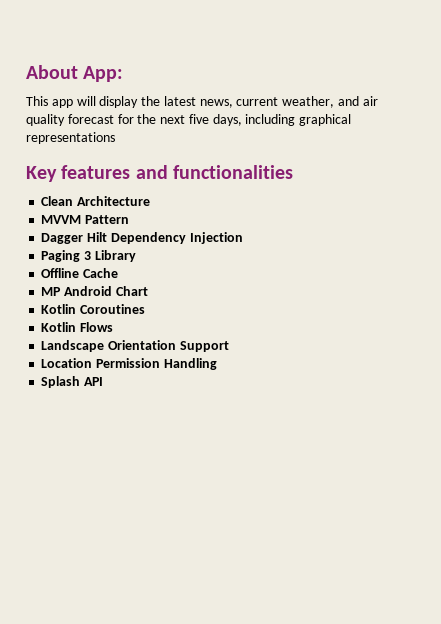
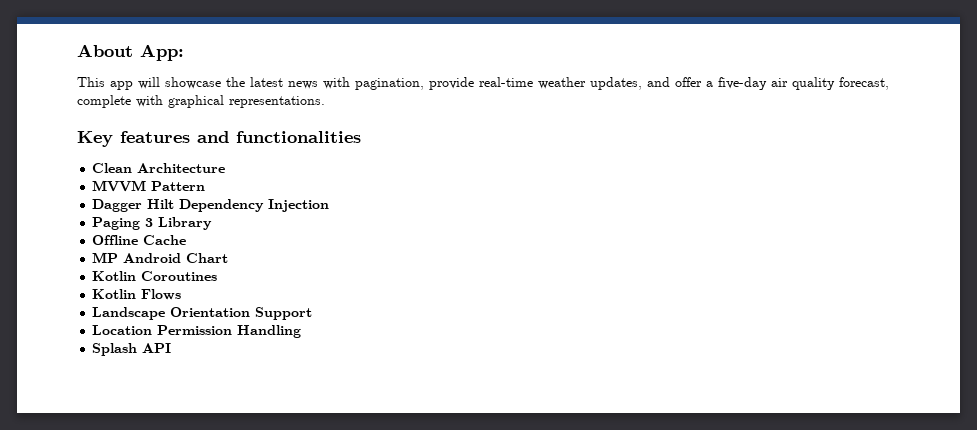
[99,96,139,108] display -> [165,77,221,89] showcase
[199,96,378,108] [26,114,352,126] [26,132,115,144] news, current weather, and air quality forecast for the next five days, including graphical representations -> [288,77,889,90] [77,95,325,108] news with pagination, provide real-time weather updates, and offer a five-day air quality forecast, complete with graphical representations.

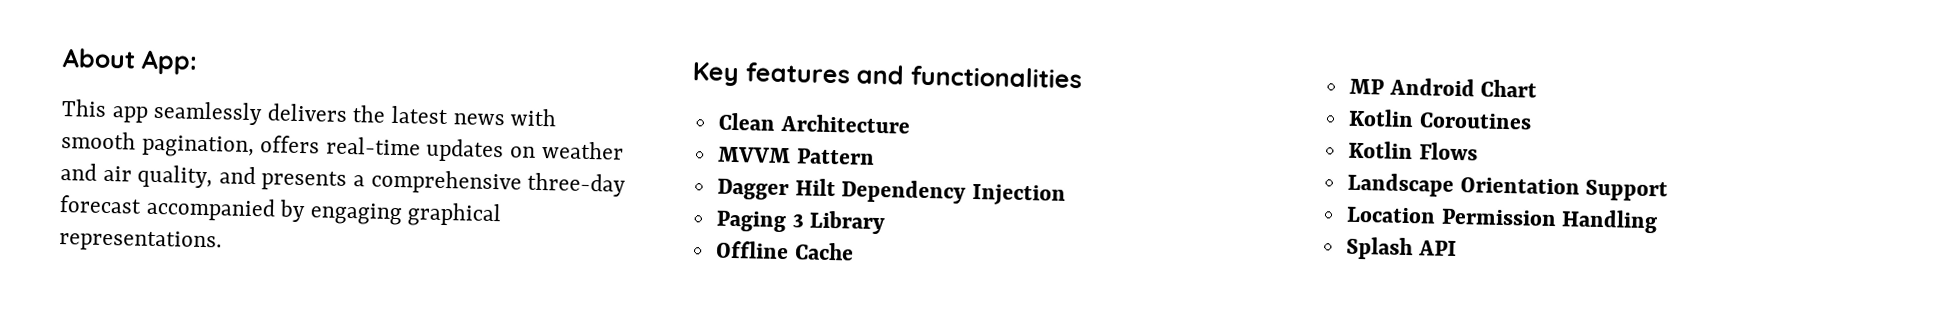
[138,77,221,89] will showcase -> [153,100,348,126] seamlessly delivers
[355,77,889,90] [77,95,163,108] pagination, provide real-time weather updates, and offer a five-day air quality forecast, complete with -> [61,131,624,163] [60,163,627,197] [59,195,403,226] smooth pagination, offers real-time updates on weather and air quality, and presents a comprehensive three-day forecast accompanied by engaging

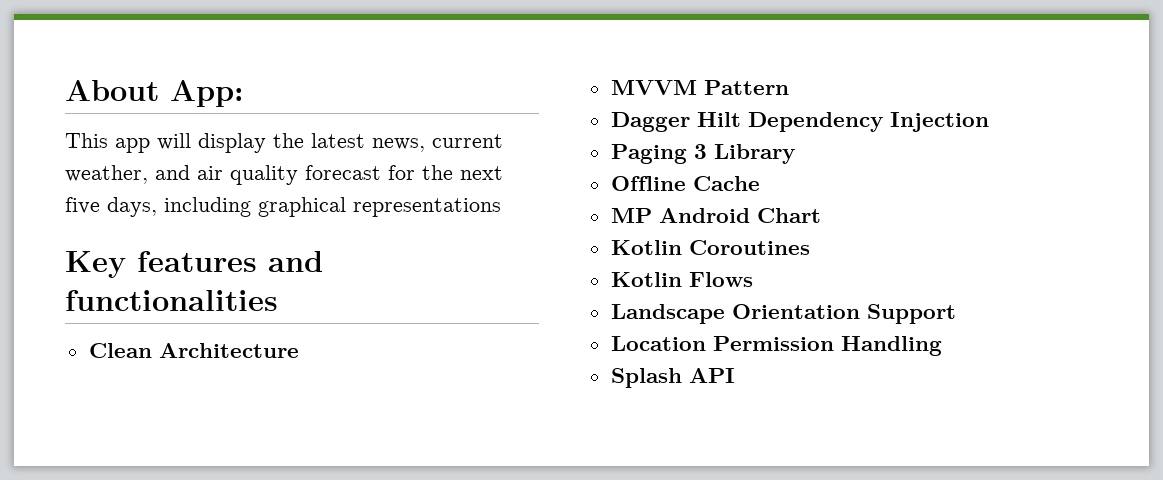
[153,100,558,127] [61,131,624,163] [60,163,627,197] [59,195,503,228] [59,229,222,253] seamlessly delivers the latest news with smooth pagination, offers real-time updates on weather and air quality, and presents a comprehensive three-day forecast accompanied by engaging graphical representations. -> [157,133,503,153] [65,165,503,185] [65,197,501,217] will display the latest news, current weather, and air quality forecast for the next five days, including graphical representations

